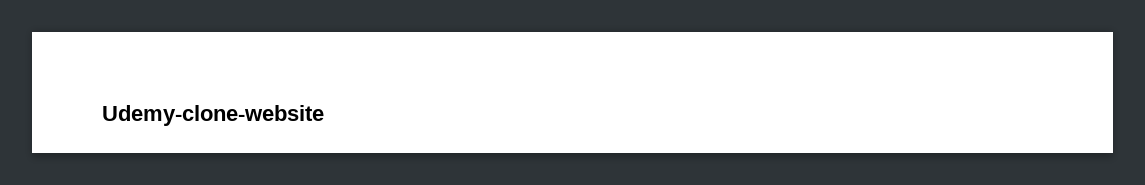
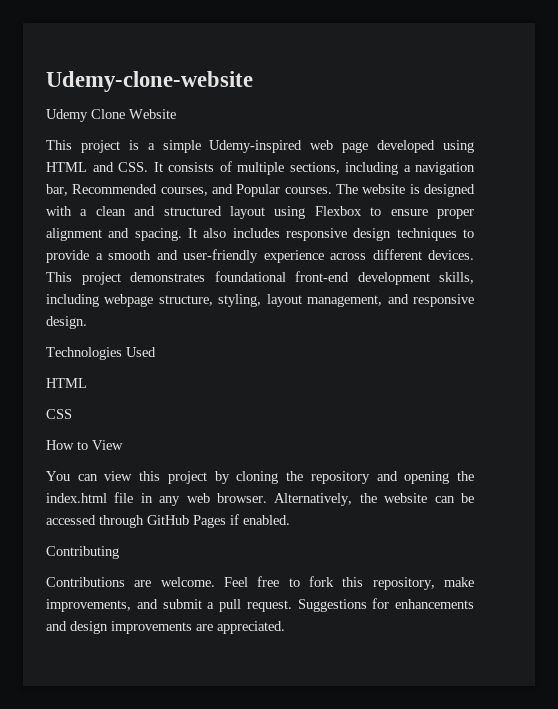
(324, 115) none -> [46,109,176,122] [46,140,475,153] [46,161,475,175] [46,184,475,197] [46,206,474,219] [46,228,474,241] [46,249,474,263] [46,271,474,285] [46,294,474,307] [46,316,87,329] [46,347,156,360] [46,378,87,388] [46,409,72,419] [46,440,123,450] [46,471,475,484] [46,492,474,506] [46,514,290,528] [46,546,119,559] [46,576,474,590] [46,598,474,612] [46,621,285,634] // Udemy Clone Website // This project is a simple Udemy-inspired web page developed using HTML and CSS. It consists of multiple sections, including a navigation bar, Recommended courses, and Popular courses. The website is designed with a clean and structured layout using Flexbox to ensure proper alignment and spacing. It also includes responsive design techniques to provide a smooth and user-friendly experience across different devices. This project demonstrates foundational front-end development skills, including webpage structure, styling, layout management, and responsive design. // Technologies Used // HTML // CSS // How to View // You can view this project by cloning the repository and opening the index.html file in any web browser. Alternatively, the website can be accessed through GitHub Pages if enabled. // Contributing // Contributions are welcome. Feel free to fork this repository, make improvements, and submit a pull request. Suggestions for enhancements and design improvements are appreciated.

